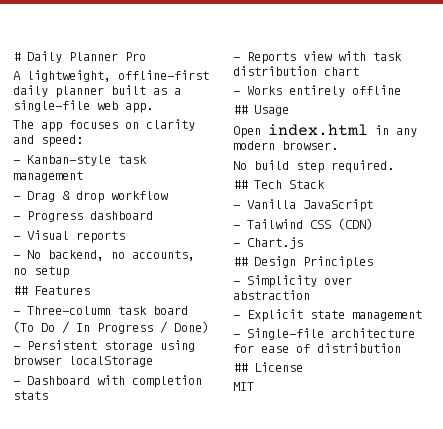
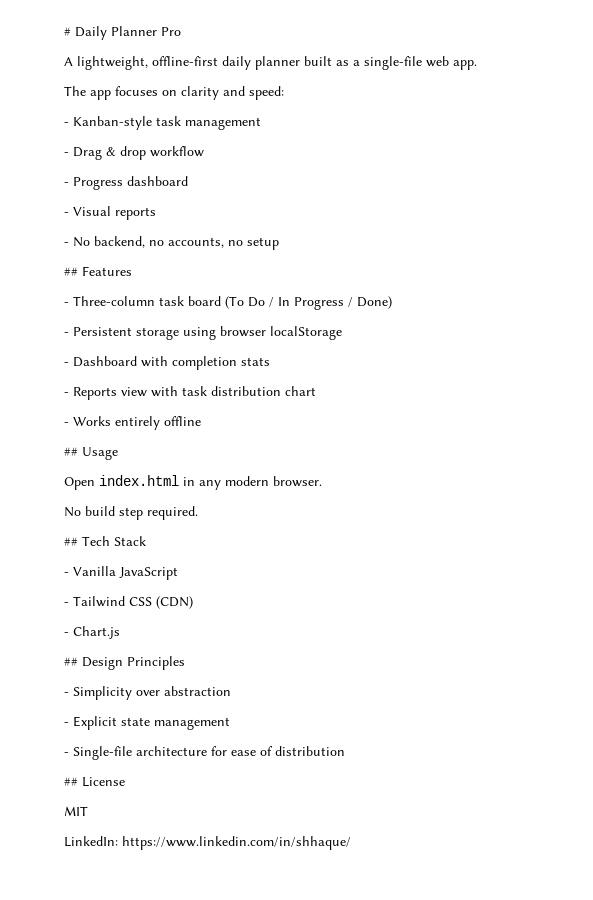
(254, 386) none -> [64,836,351,850] // LinkedIn: https://www.linkedin.com/in/shhaque/

